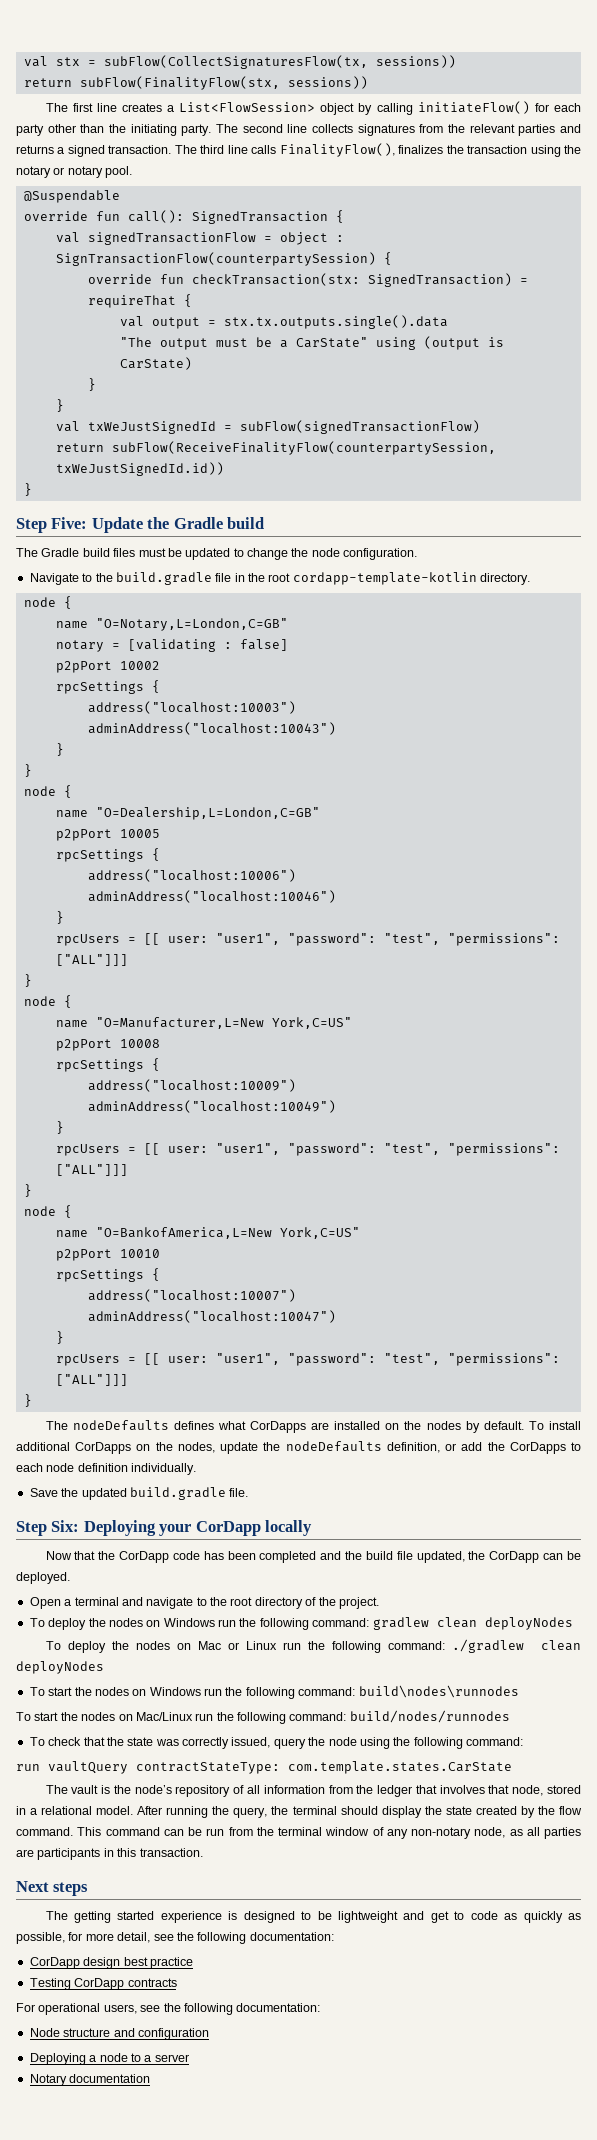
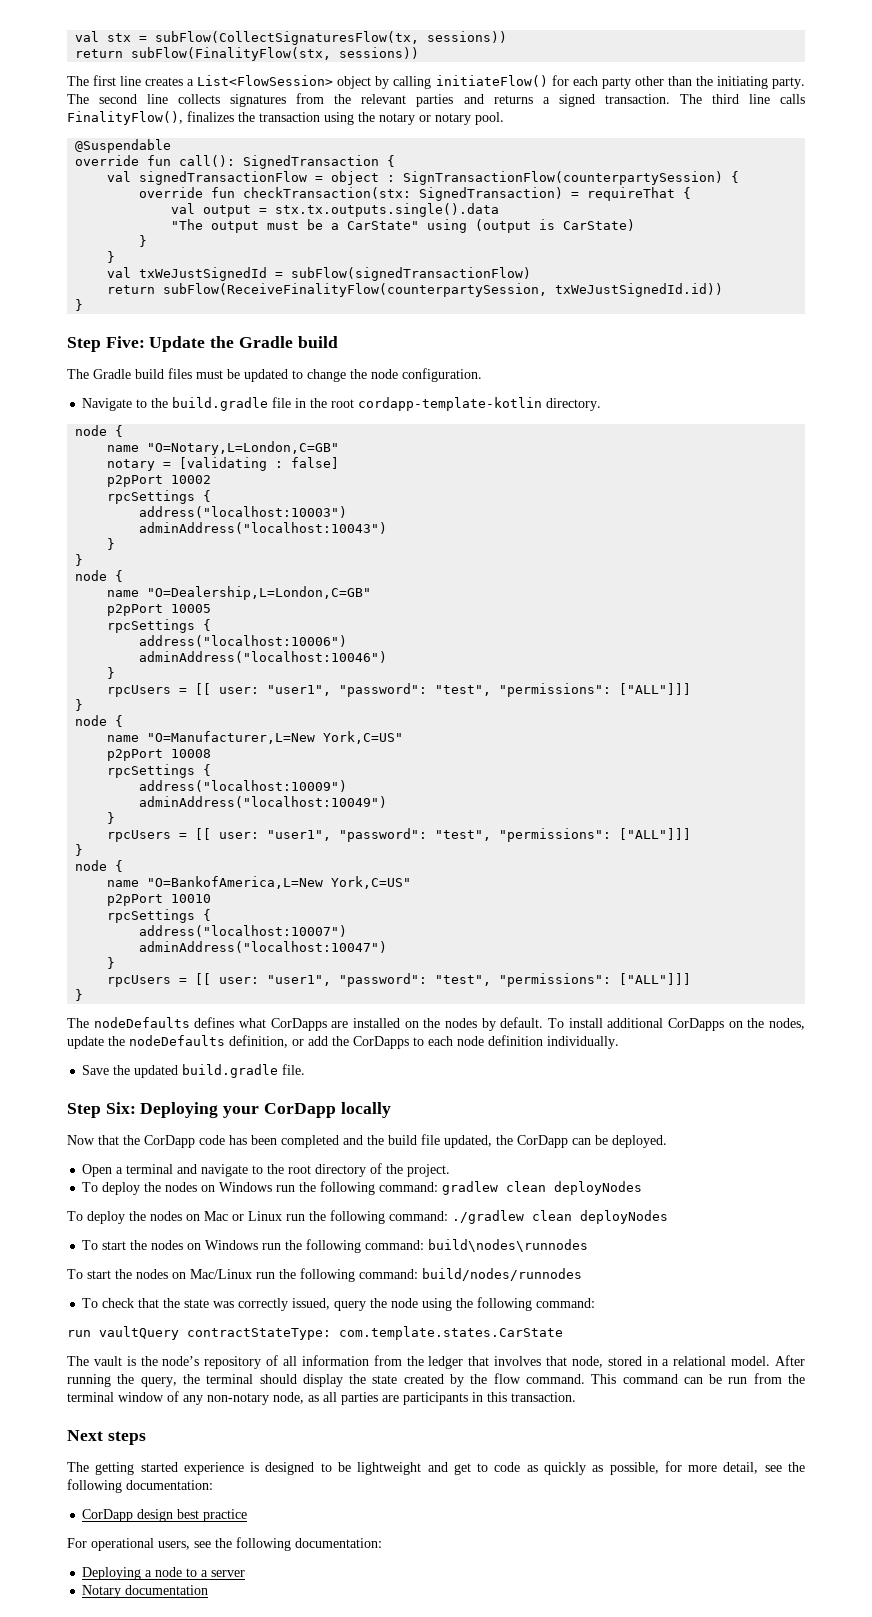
[29,1978,177,1990] // Testing CorDapp contracts -> (248, 1515) none
[29,2028,209,2040] // Node structure and configuration -> (382, 1543) none

